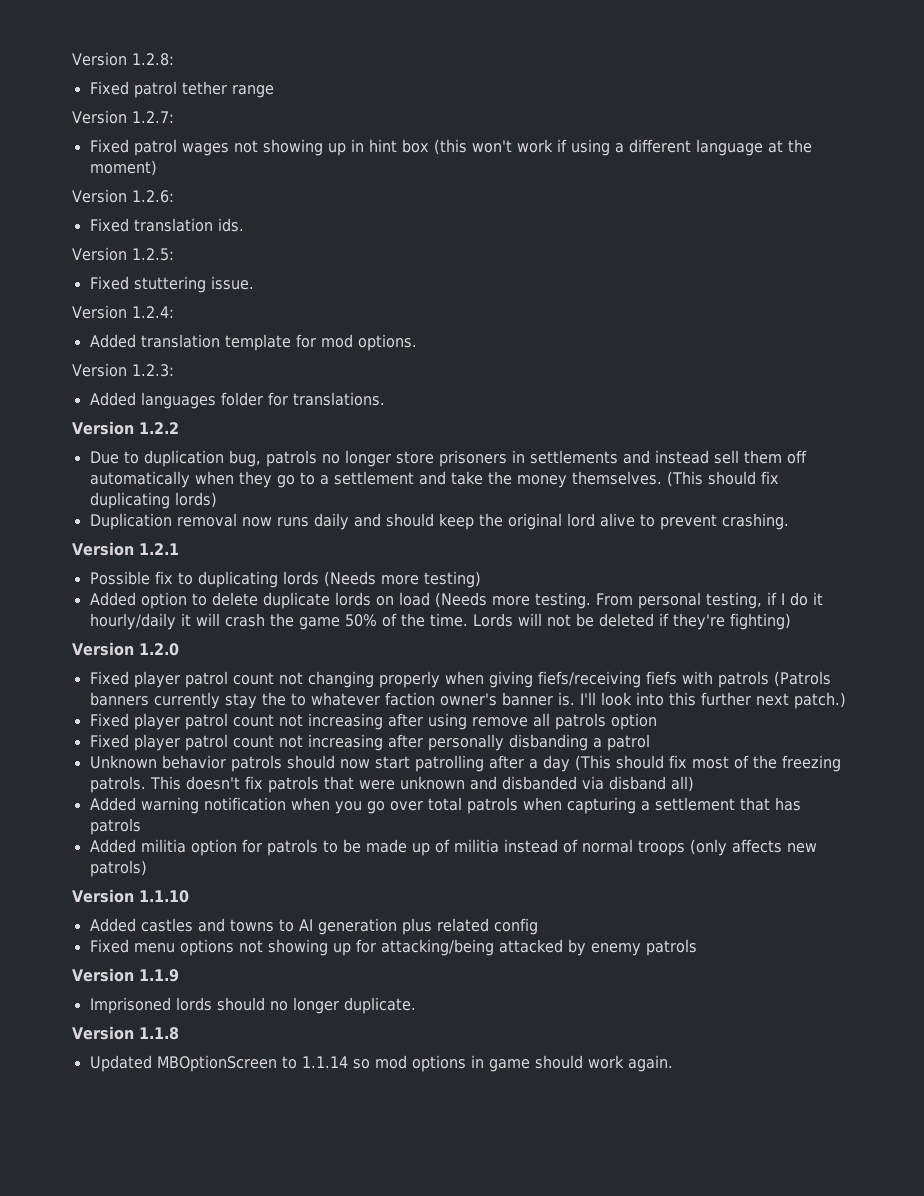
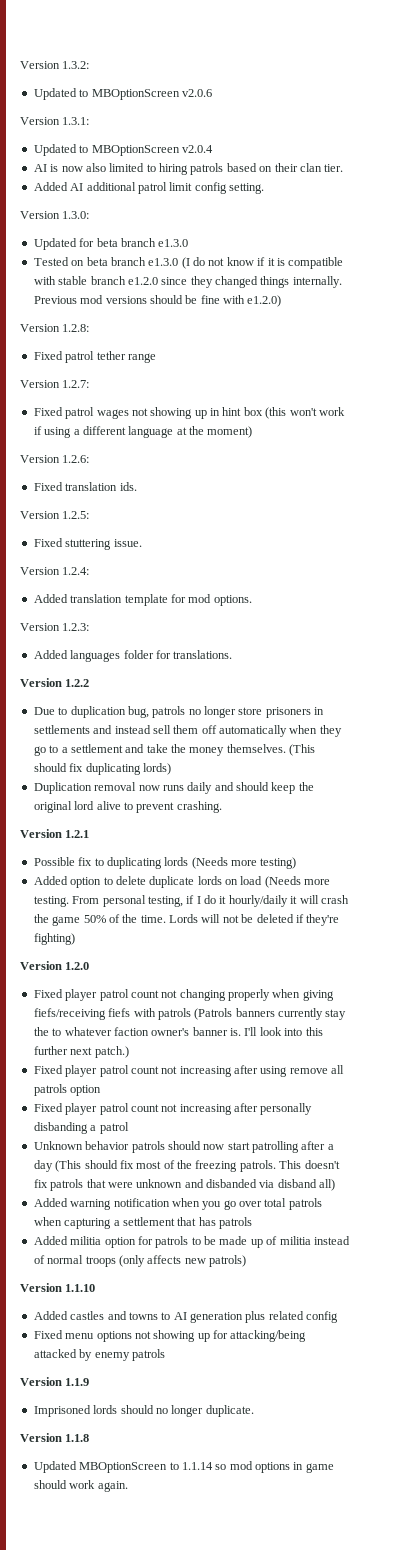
[72,52,127,66] Version -> [20,61,90,69] [33,88,212,100] [20,117,90,125] [33,144,213,156] [33,163,344,175] [33,182,264,194] [20,211,90,219] [33,238,189,250] [33,257,344,269] [33,276,342,288] [33,295,282,307] [20,324,60,332] Version 1.3.2: // Updated to MBOptionScreen v2.0.6 // Version 1.3.1: // Updated to MBOptionScreen v2.0.4 // AI is now also limited to hiring patrols based on their clan tier. // Added AI additional patrol limit config setting. // Version 1.3.0: // Updated for beta branch e1.3.0 // Tested on beta branch e1.3.0 (I do not know if it is compatible with stable branch e1.2.0 since they changed things internally. Previous mod versions should be fine with e1.2.0) // Version

